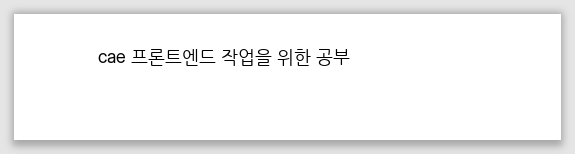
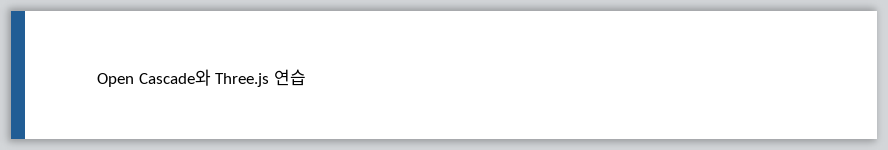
[98,49,350,66] cae 프론트엔드 작업을 위한 공부 -> [97,69,306,87] Open Cascade와 Three.js 연습

